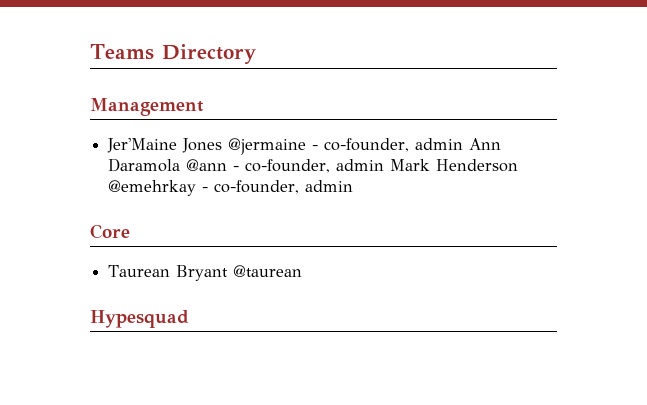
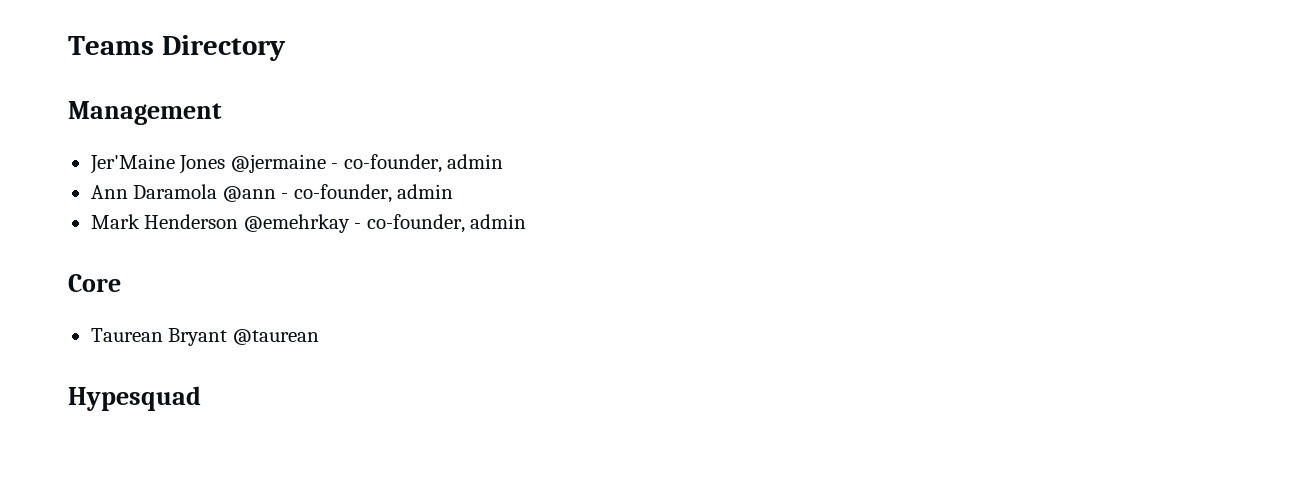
(464, 144) none -> (504, 161) //
(385, 165) none -> (454, 191) //

